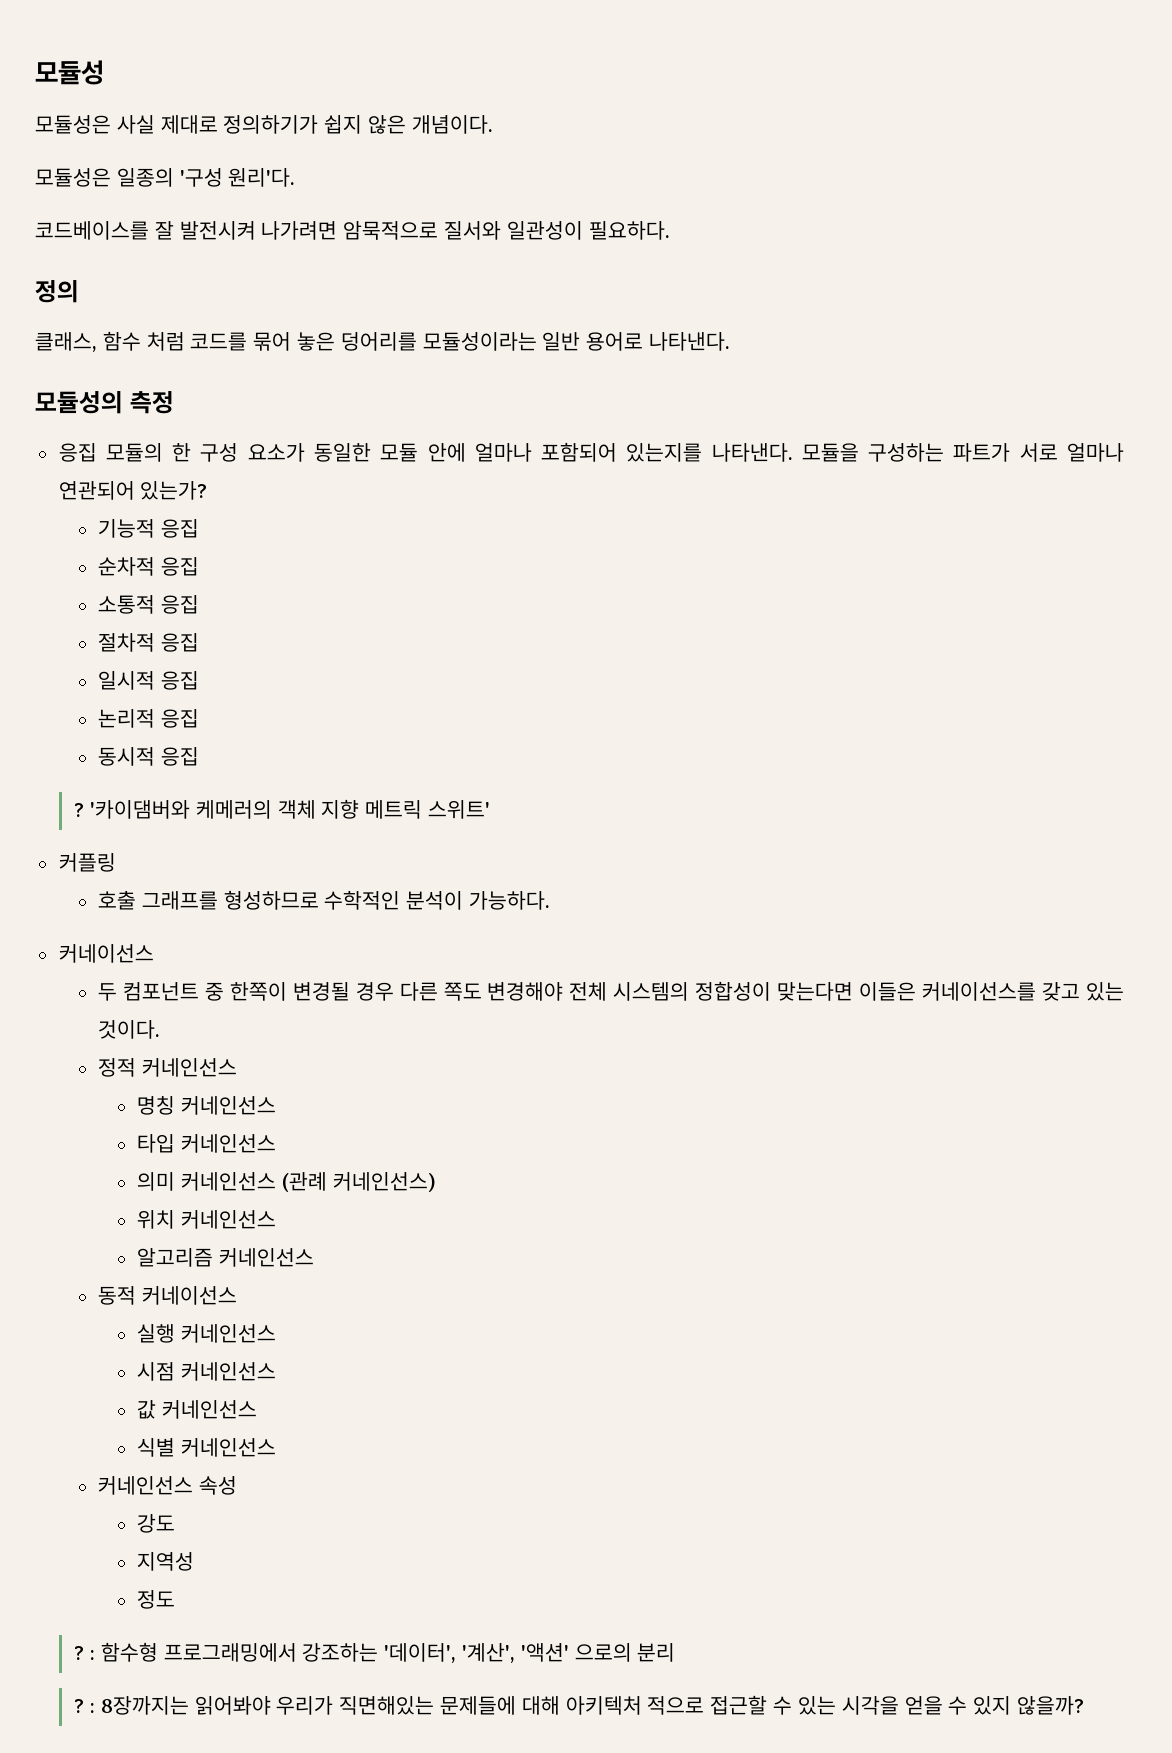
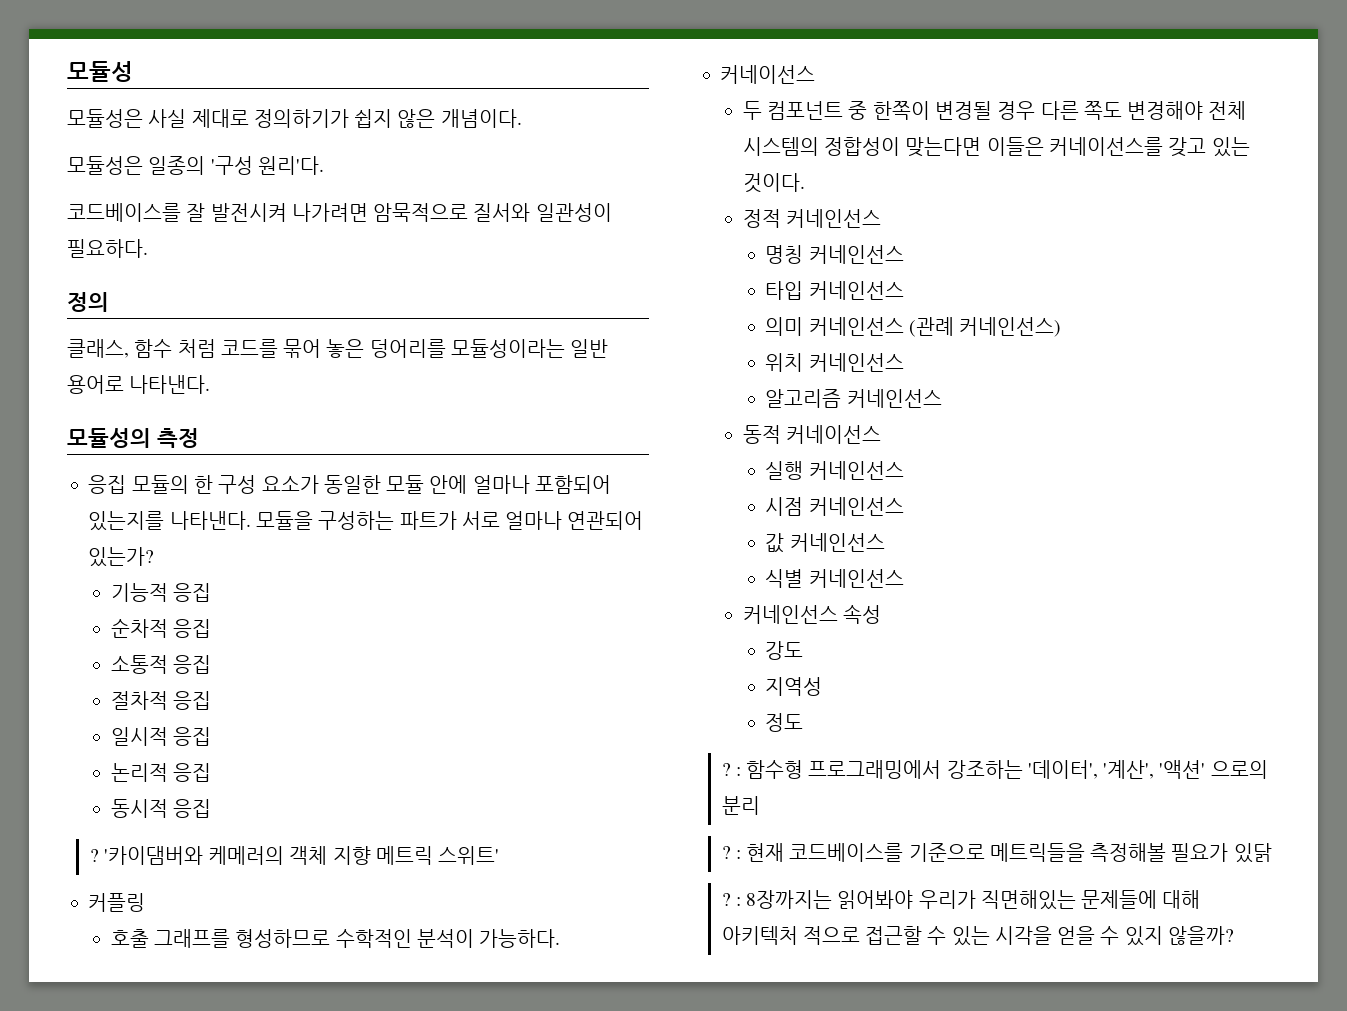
(676, 1652) none -> [721,843,1272,863] // ? : 현재 코드베이스를 기준으로 메트릭들을 측정해볼 필요가 있닭

